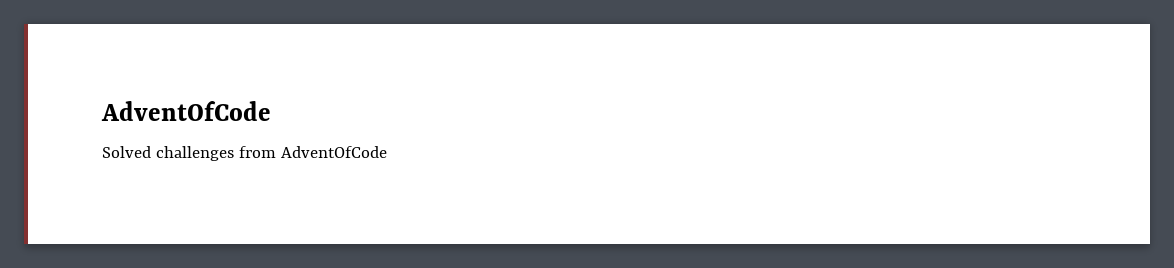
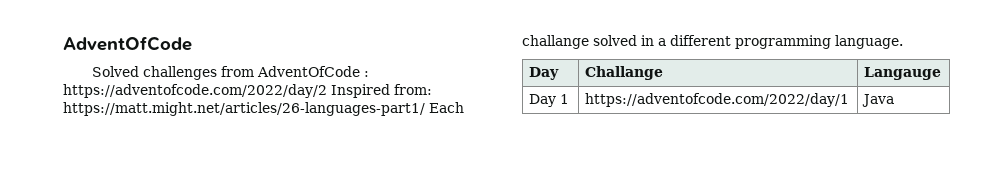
(387, 152) none -> [364,71,370,77] [63,84,432,98] [63,102,464,116] [522,35,903,49] [529,67,560,80] [585,66,664,80] [864,67,942,80] [529,94,570,107] [585,93,850,107] [862,94,895,107] : https://adventofcode.com/2022/day/2 Inspired from: https://matt.might.net/articles/26-languages-part1/ Each challange solved in a different programming language. // Day | Challange | Langauge // Day 1 | https://adventofcode.com/2022/day/1 | Java

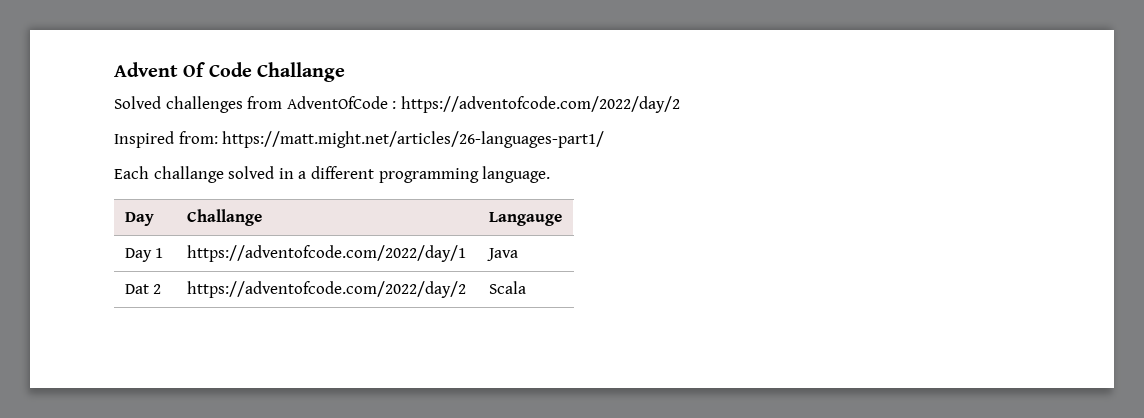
[63,36,192,51] AdventOfCode -> [114,62,345,82] Advent Of Code Challange
(327, 91) none -> (680, 104) //
(425, 109) none -> (605, 139) //
(895, 100) none -> [124,284,162,294] [186,281,466,298] [488,281,526,294] // Dat 2 | https://adventofcode.com/2022/day/2 | Scala

